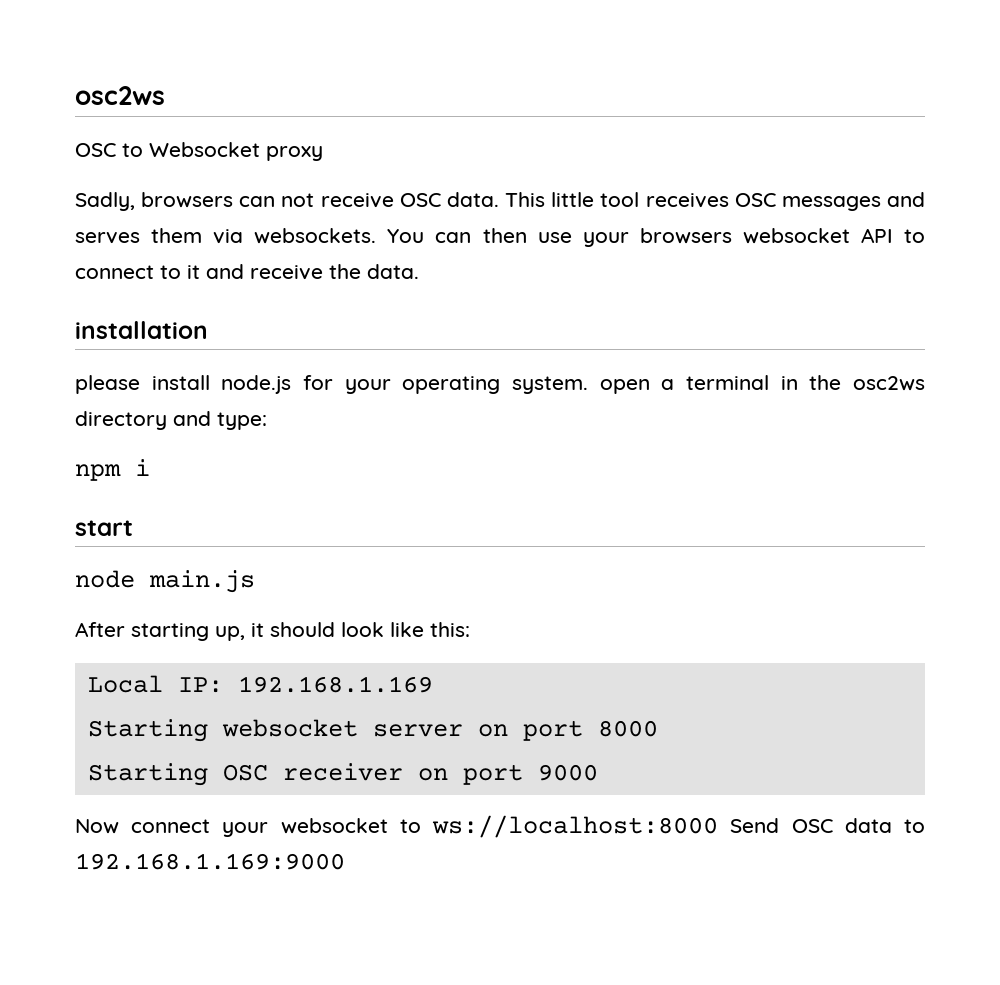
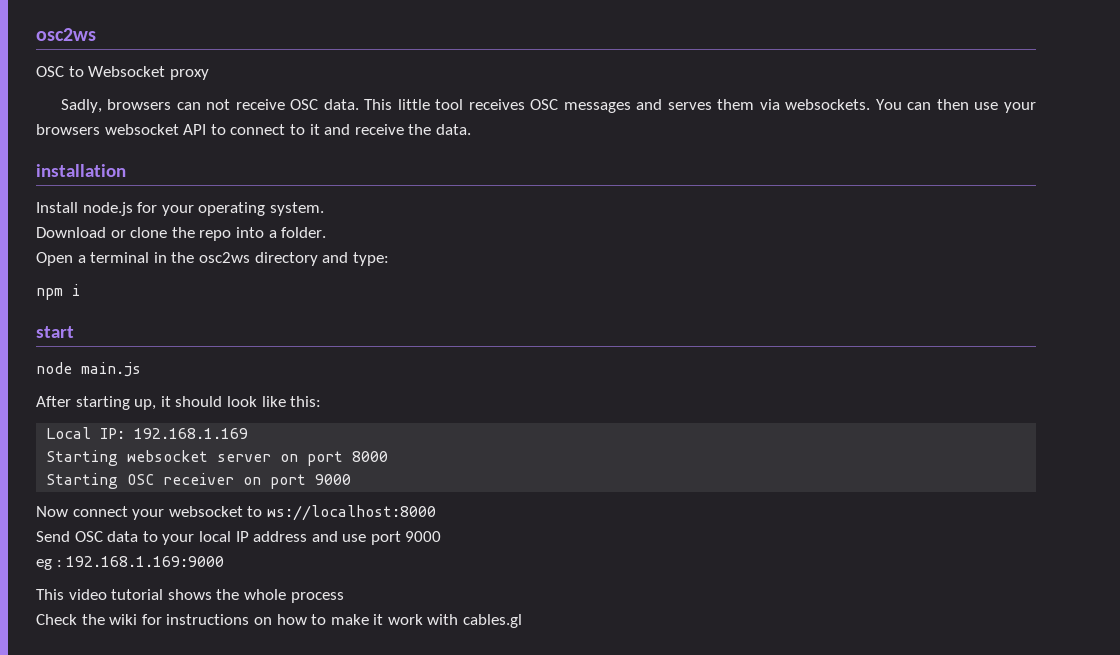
[75,375,210,394] please install -> [36,202,78,213] Install
[599,379,650,394] open -> [36,227,327,241] [36,252,73,266] // Download or clone the repo into a folder. // Open
(719, 826) none -> (436, 513) //
[75,853,345,870] 192.168.1.169:9000 -> [162,531,442,545] [36,556,225,570] [36,589,344,603] [36,614,523,628] your local IP address and use port 9000 // eg : 192.168.1.169:9000 // This video tutorial shows the whole process // Check the wiki for instructions on how to make it work with cables.gl

